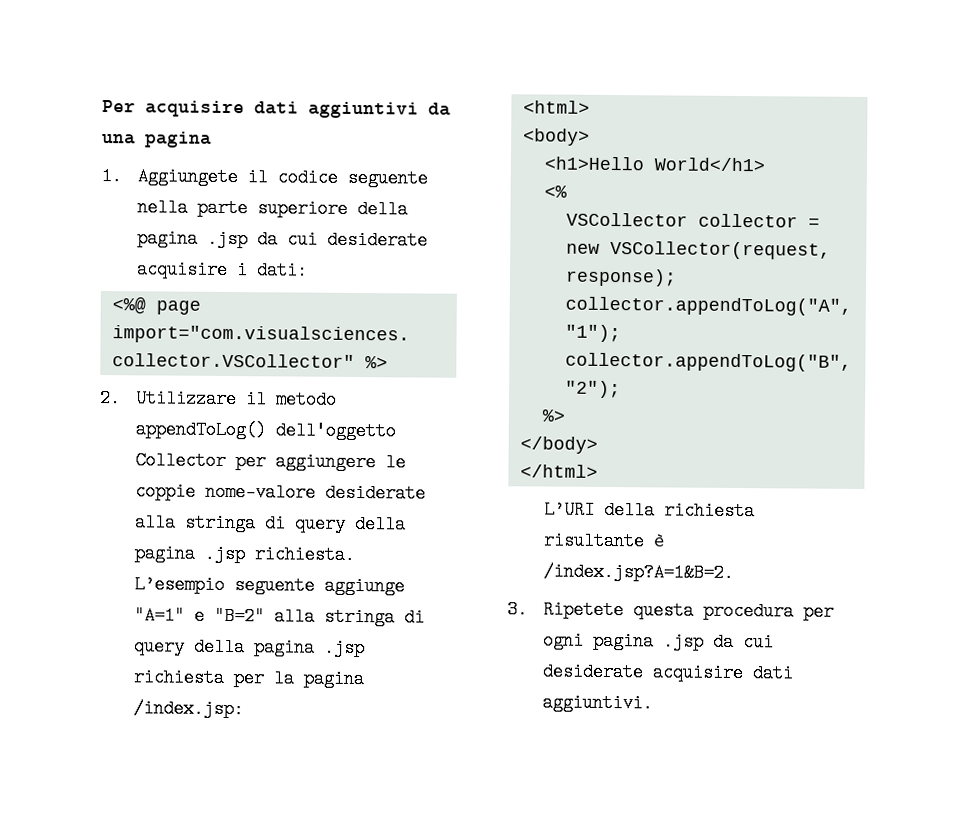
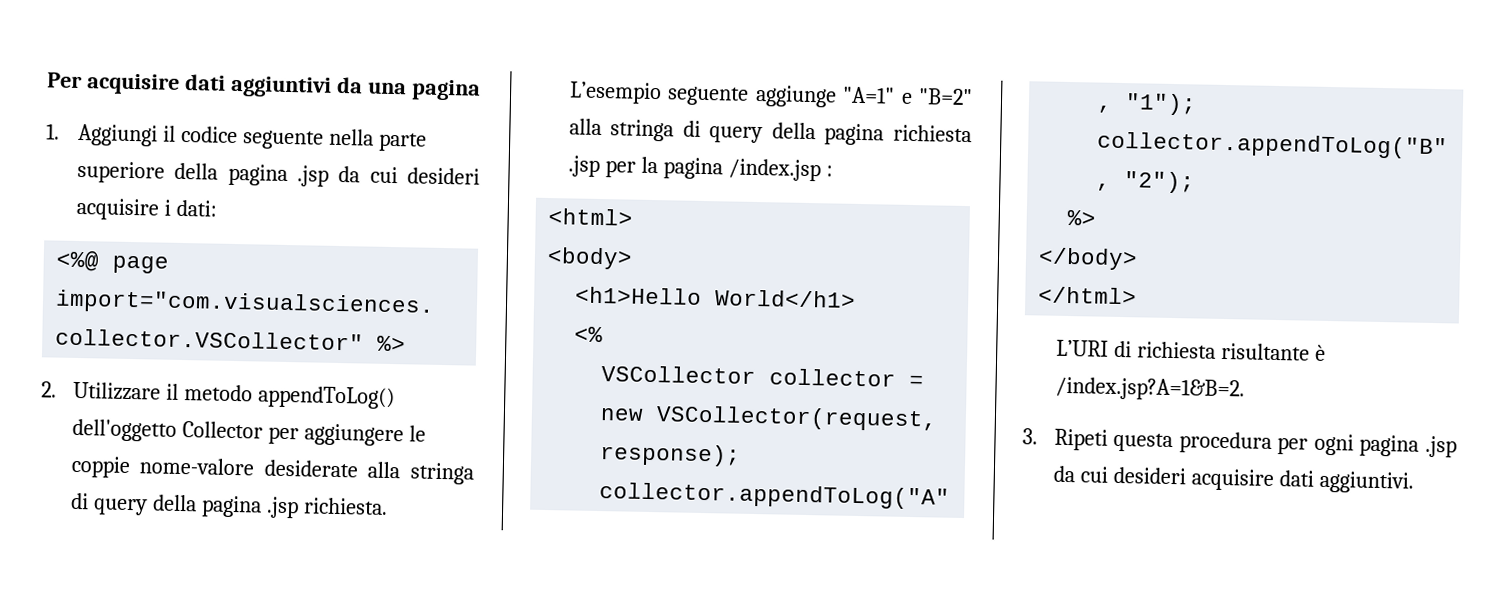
[137,167,239,187] Aggiungete -> [77,123,158,147] Aggiungi
[327,230,429,250] desiderate -> [407,167,481,185] desideri
[324,638,366,658] [133,668,225,687] .jsp richiesta -> [893,124,972,143] [567,155,600,177] richiesta .jsp
[133,699,245,719] /index.jsp: -> [727,158,833,182] /index.jsp :
[604,500,656,520] della -> [1113,340,1132,358] di
[543,600,625,620] Ripetete -> [1053,428,1108,451] Ripeti
[542,662,645,682] desiderate -> [1112,466,1187,485] desideri

